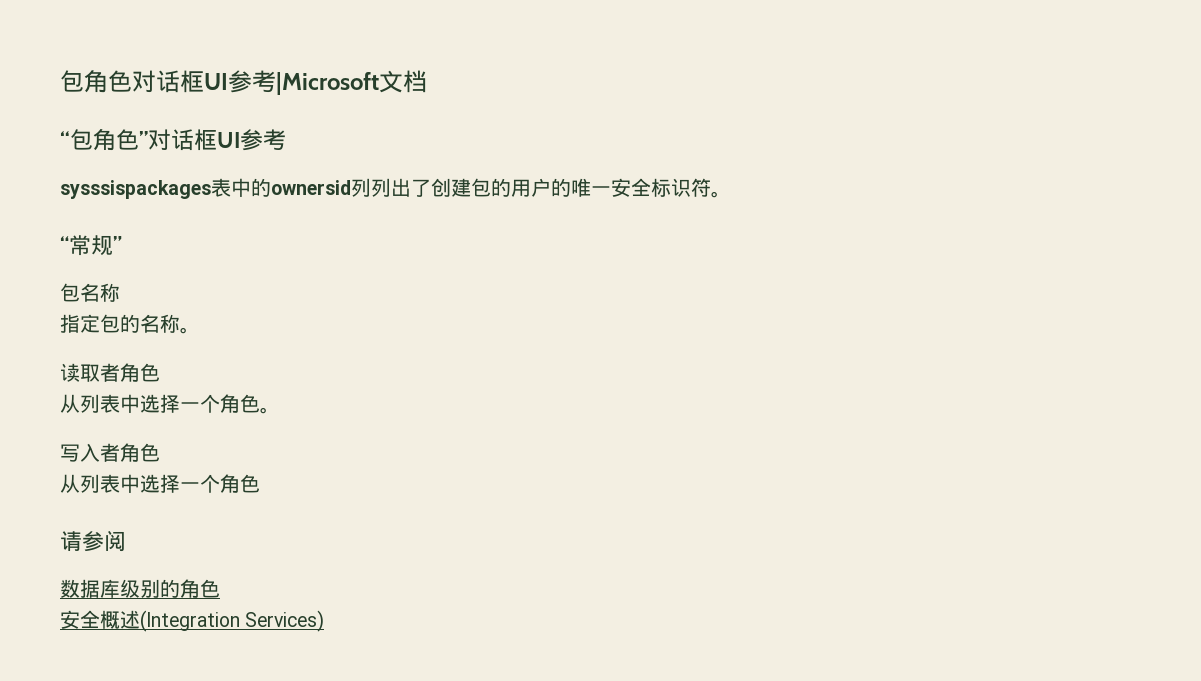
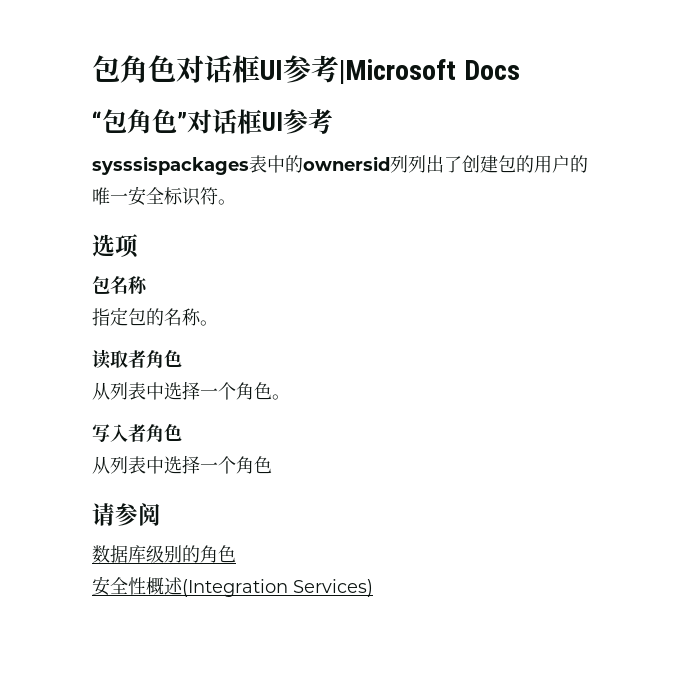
[379,70,427,93] 文档 -> [463,60,520,80] Docs
[60,235,122,256] “常规” -> [92,234,139,258] 选项
(100, 619) none -> [128,577,146,595] 性

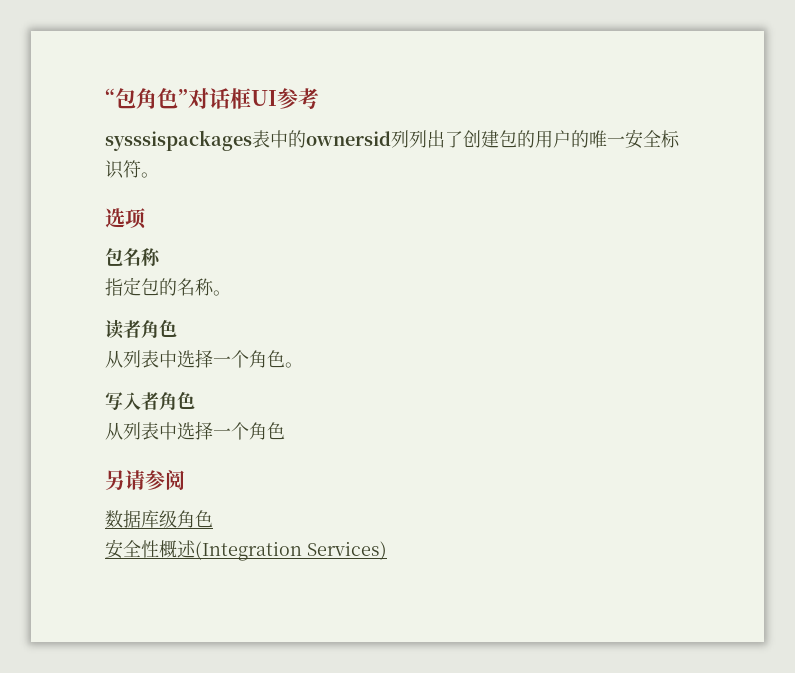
[92,55,520,84] 包角色对话框UI参考|Microsoft Docs // -> (105, 97) none
[110,350,128,368] 取 -> (124, 329) none
(272, 465) none -> [105,470,125,490] 另
[164,545,200,563] 别的 -> (177, 519) none

